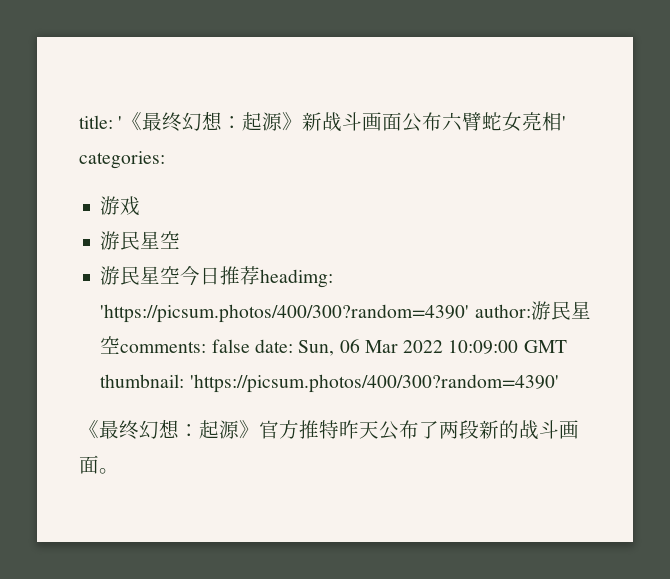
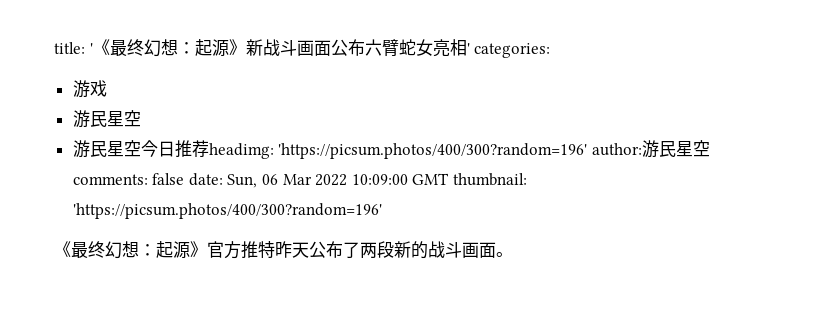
[100,304,470,323] 'https://picsum.photos/400/300?random=4390' -> [278,143,588,159] 'https://picsum.photos/400/300?random=196'
[189,374,559,393] 'https://picsum.photos/400/300?random=4390' -> [72,203,382,219] 'https://picsum.photos/400/300?random=196'

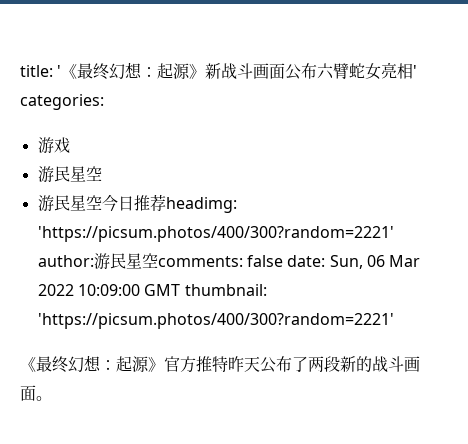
[278,143,588,159] 'https://picsum.photos/400/300?random=196' -> [37,226,394,242] 'https://picsum.photos/400/300?random=2221'
[72,203,382,219] 'https://picsum.photos/400/300?random=196' -> [37,313,394,329] 'https://picsum.photos/400/300?random=2221'

